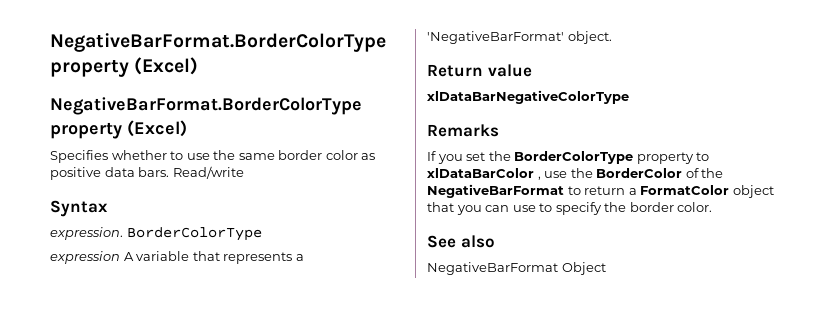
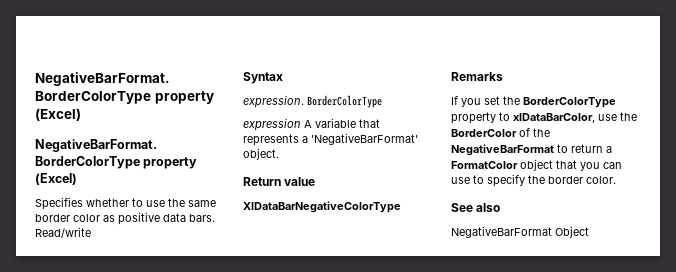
[427,90,629,104] xlDataBarNegativeColorType -> [243,201,401,213] XlDataBarNegativeColorType
[427,168,541,180] xlDataBarColor , -> [513,113,595,123] xlDataBarColor,

